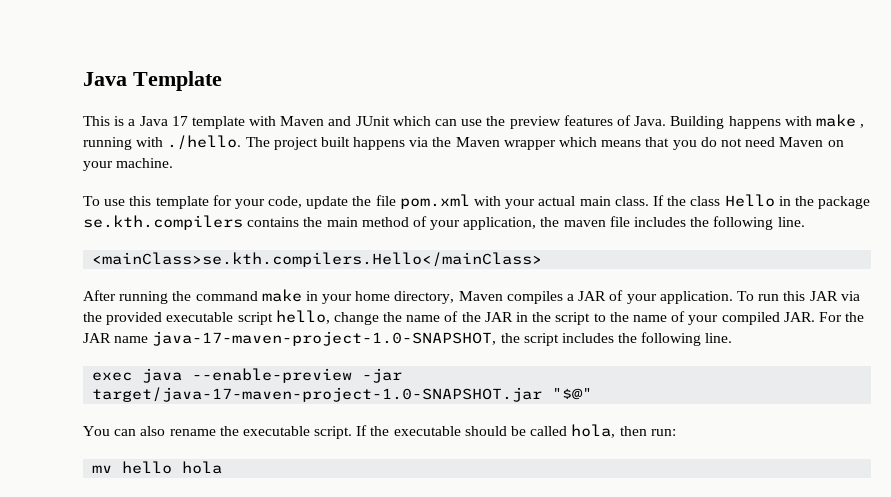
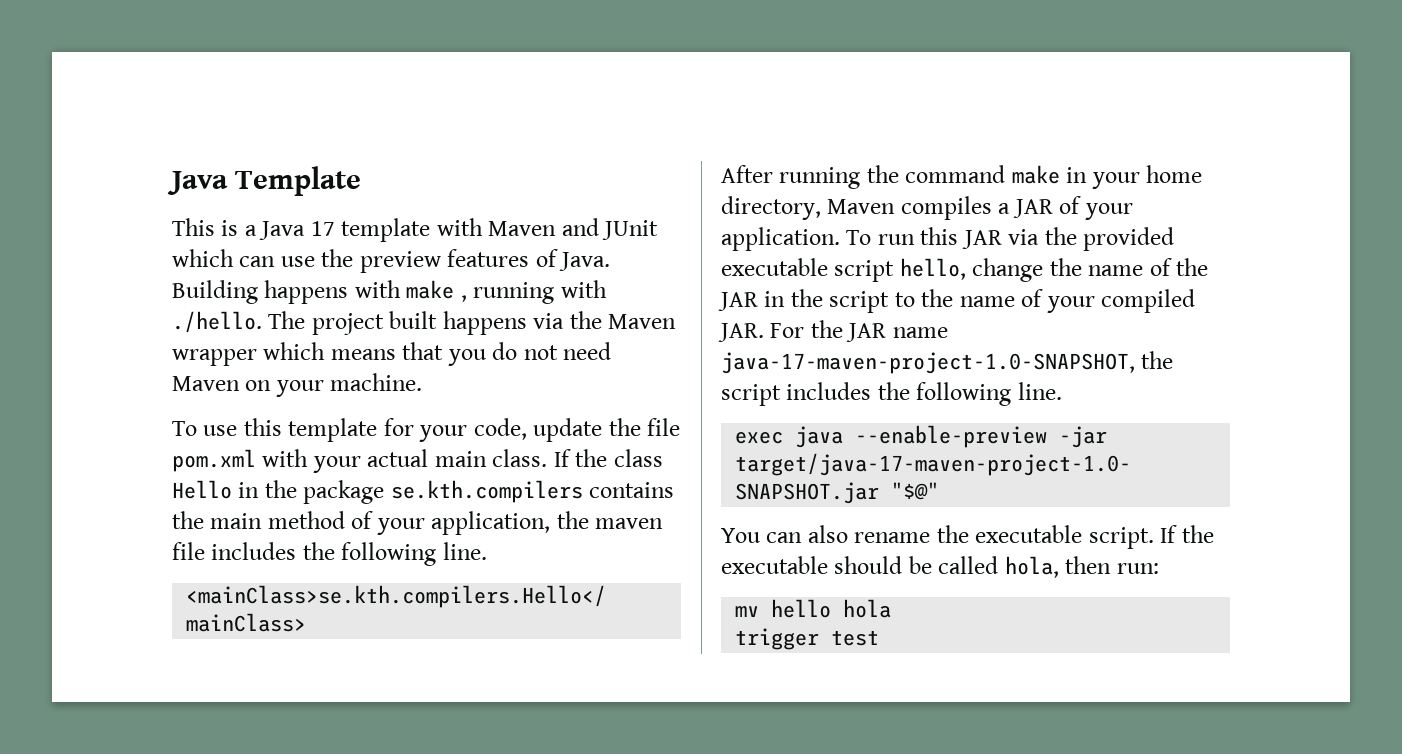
(223, 467) none -> [735,628,880,650] // trigger test

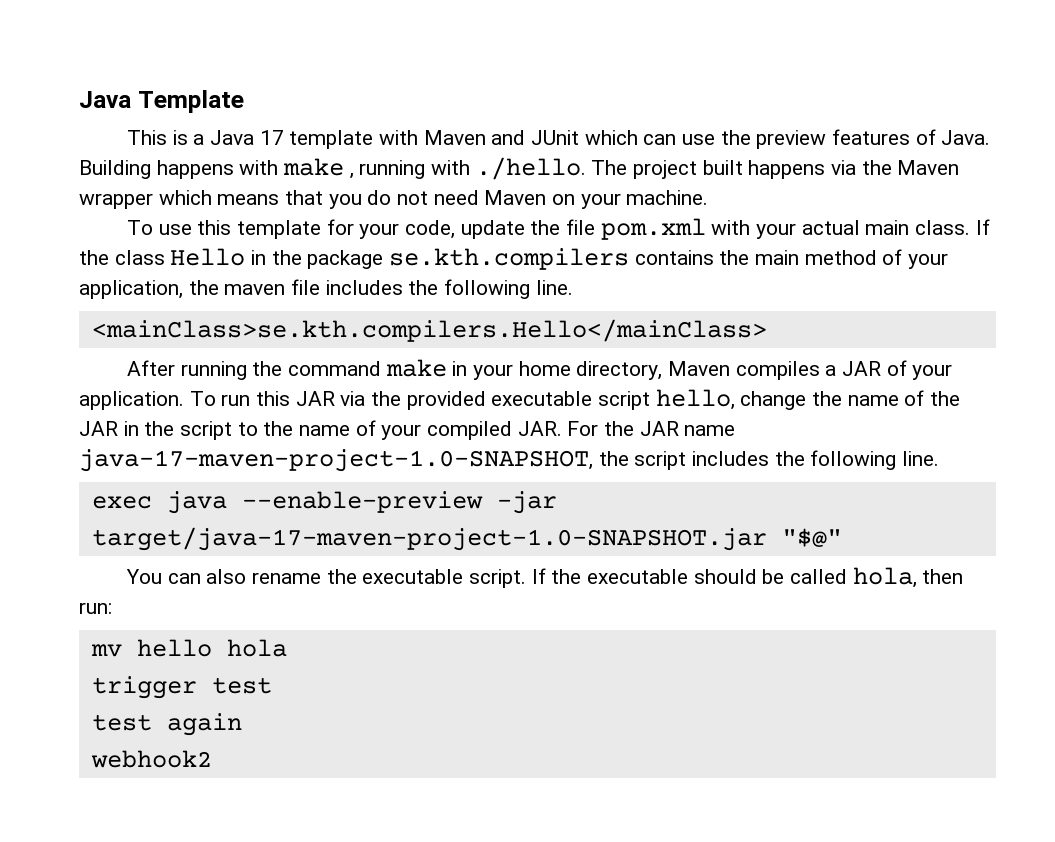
(880, 638) none -> [91,713,242,736] [90,750,212,768] // test again // webhook2

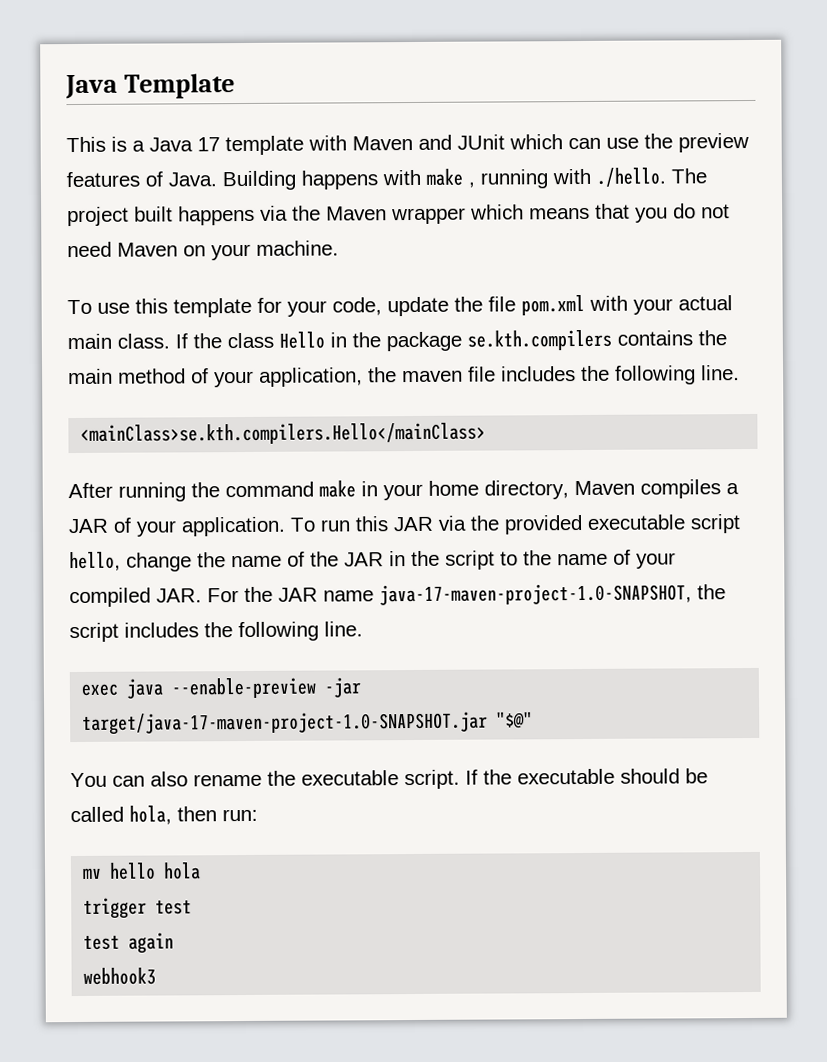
[90,750,212,768] webhook2 -> [83,967,157,985] webhook3

